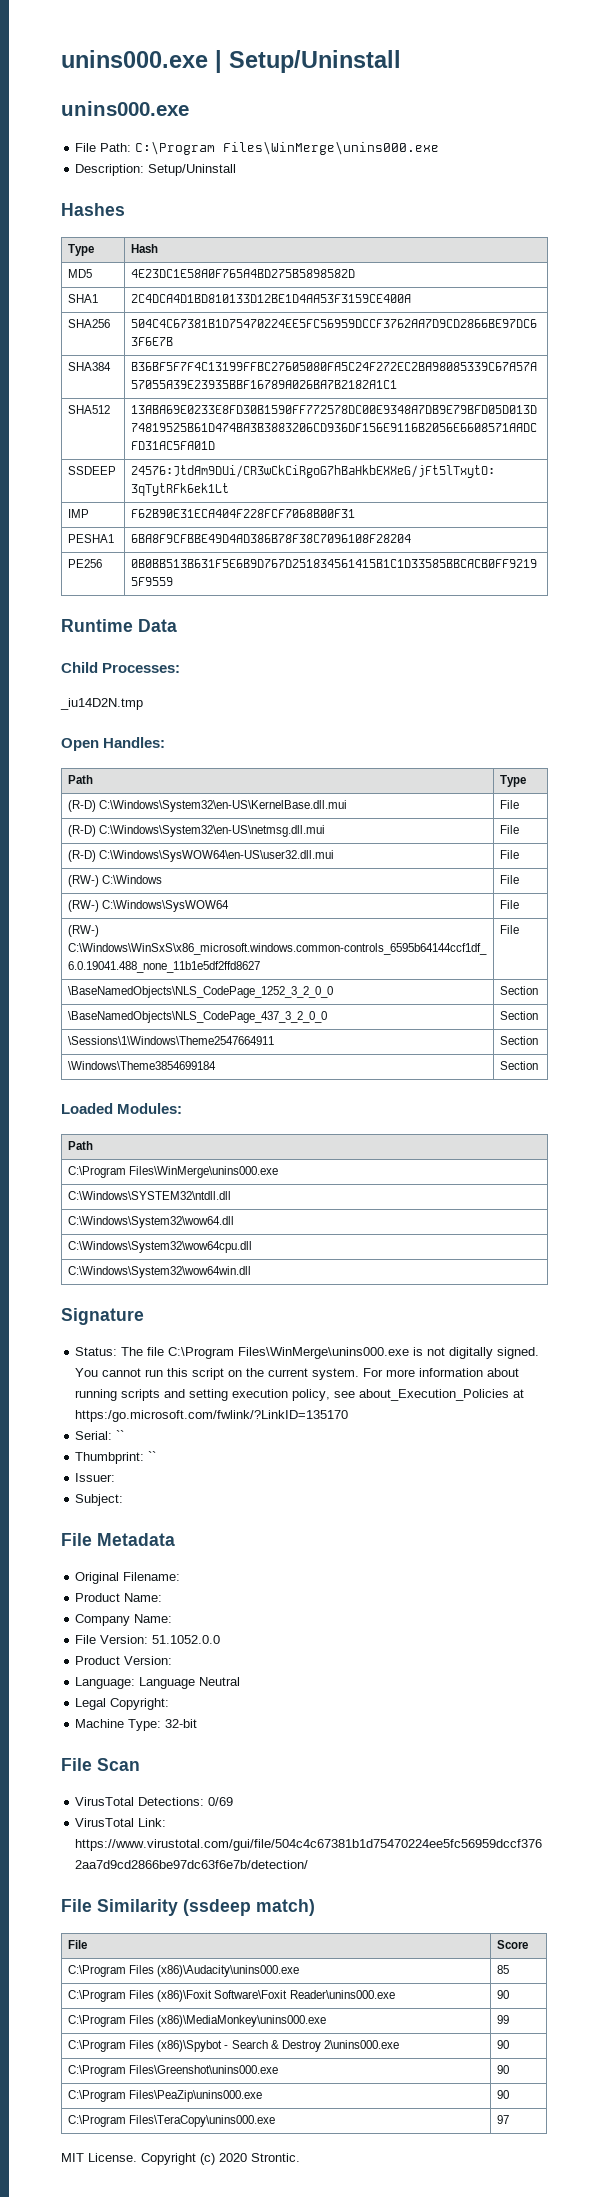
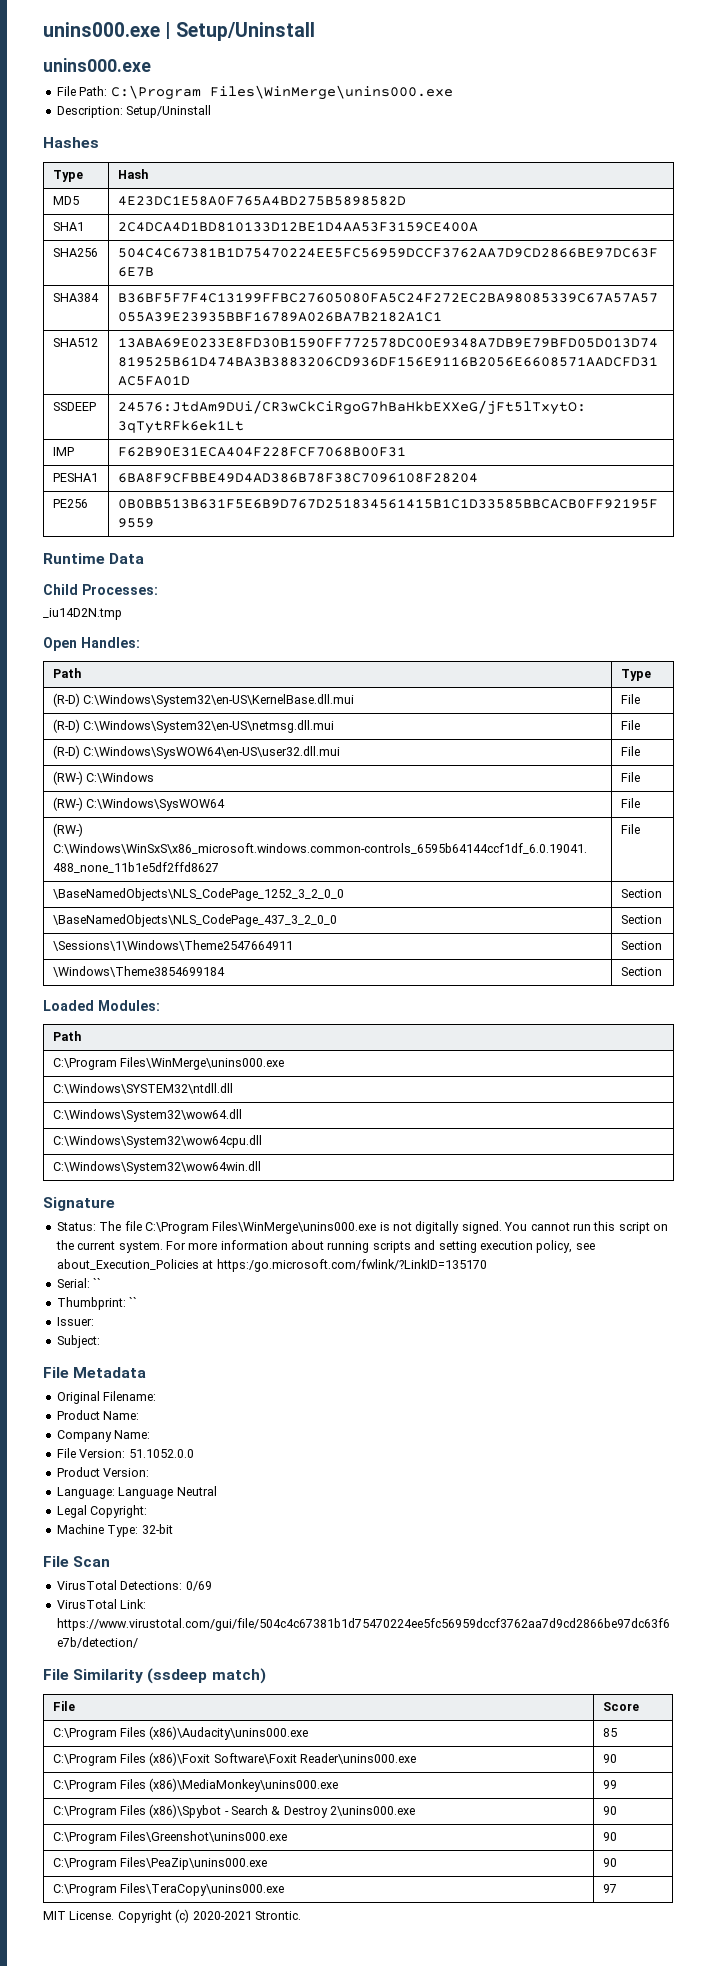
[219,2153,247,2162] 2020 -> [192,1911,252,1920] 2020-2021

